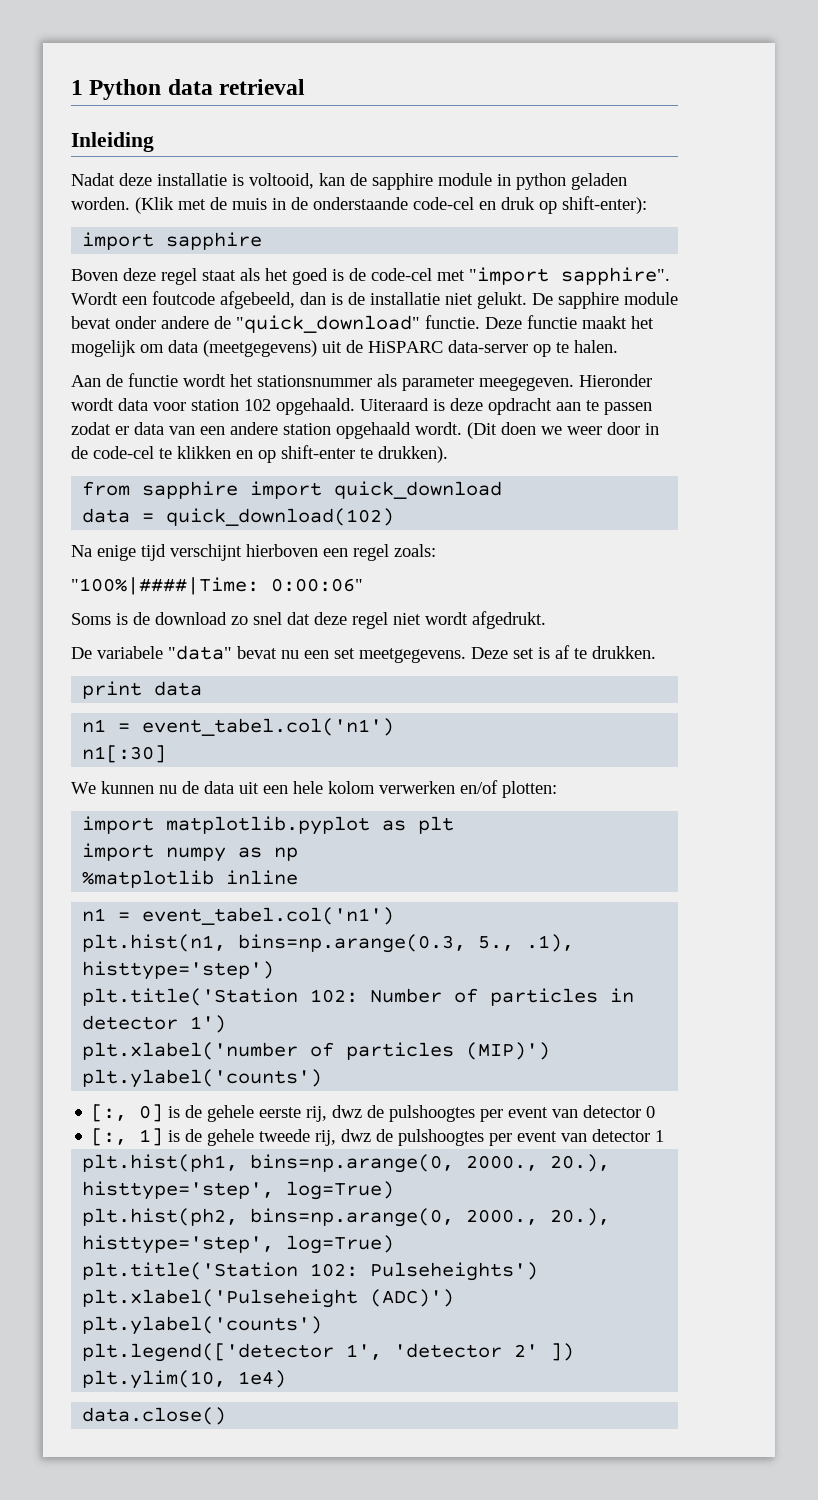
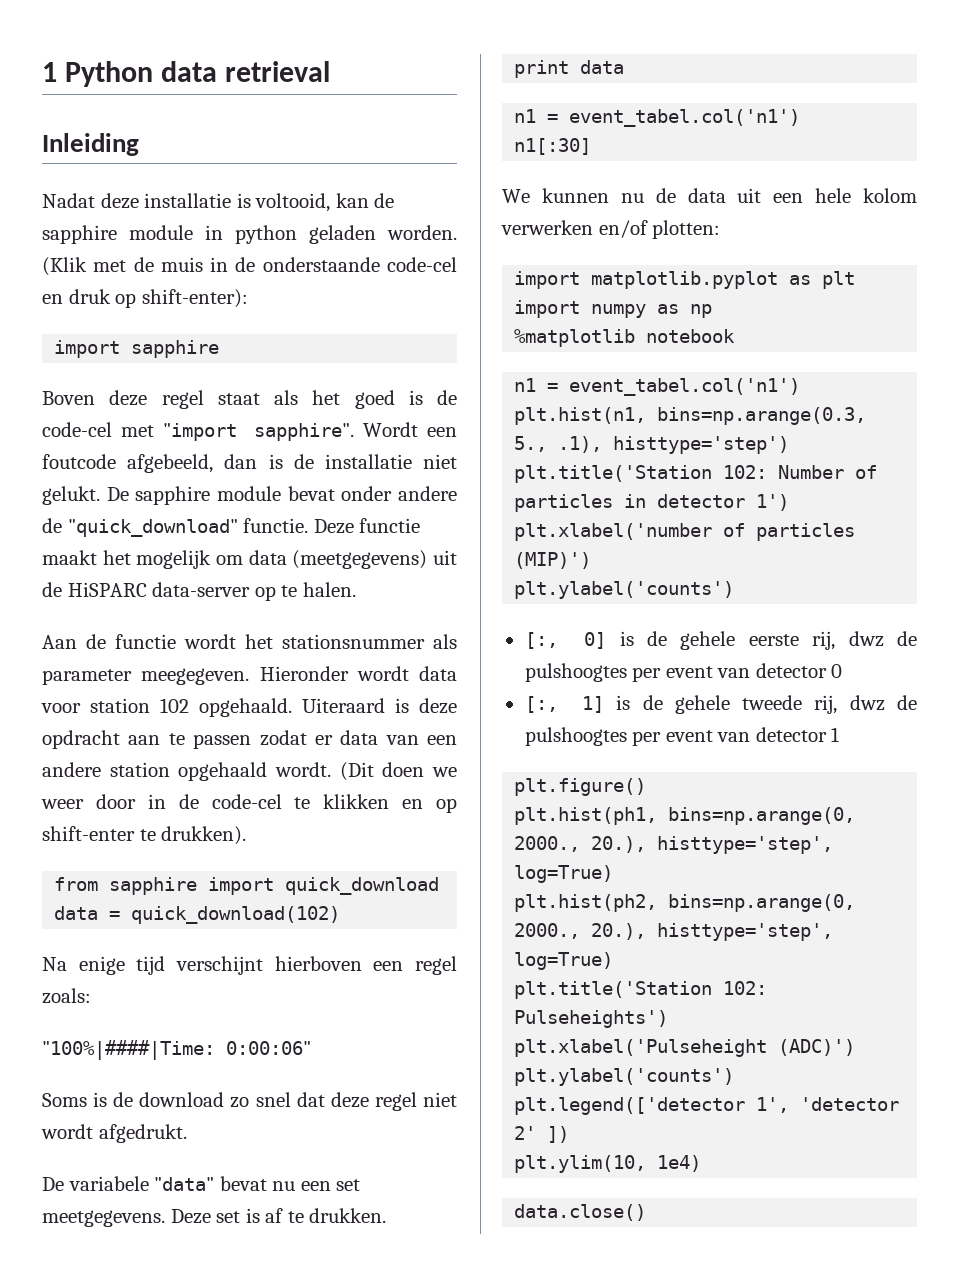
[226,870,299,885] inline -> [646,329,736,343] notebook
(665, 1136) none -> [514,778,647,796] // plt.figure()

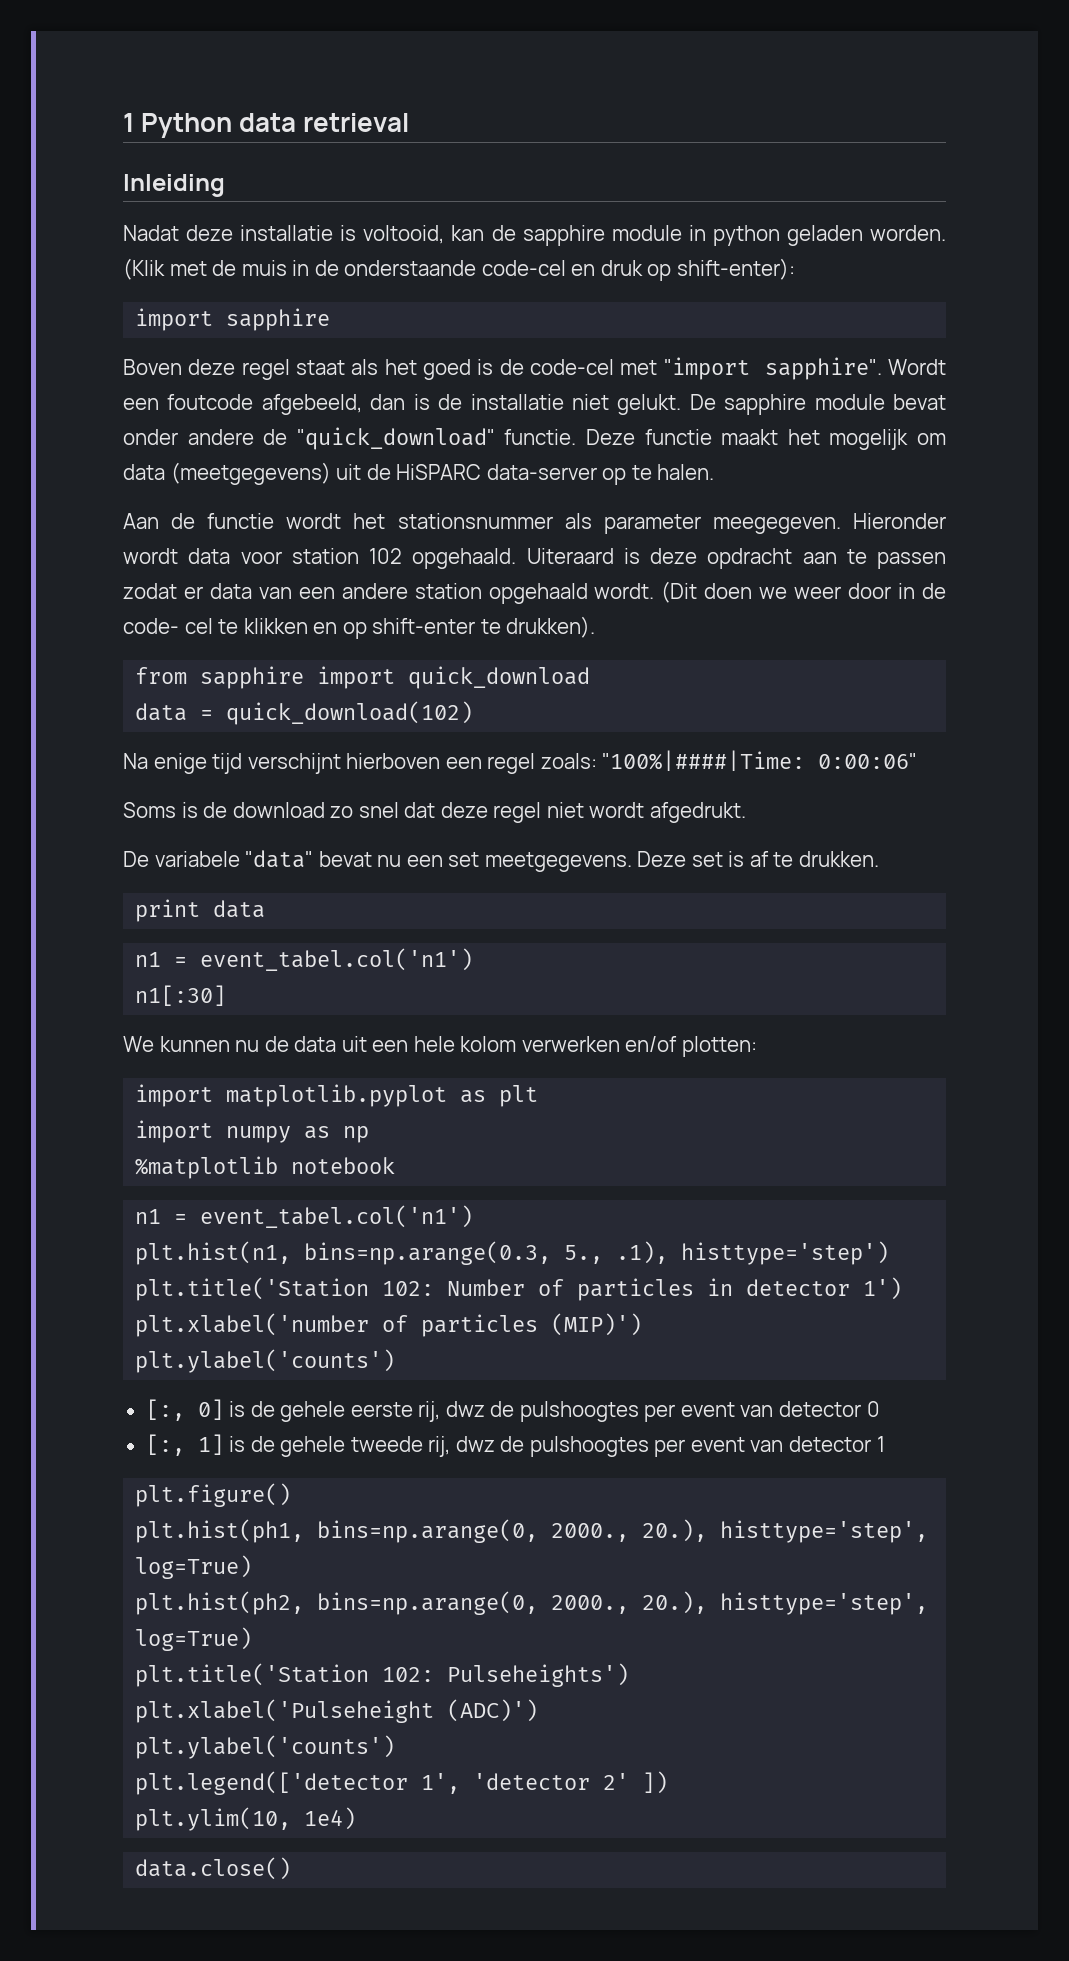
[211,794,282,809] code-cel -> [123,618,213,634] code- cel
(91, 996) // -> (597, 761) none

